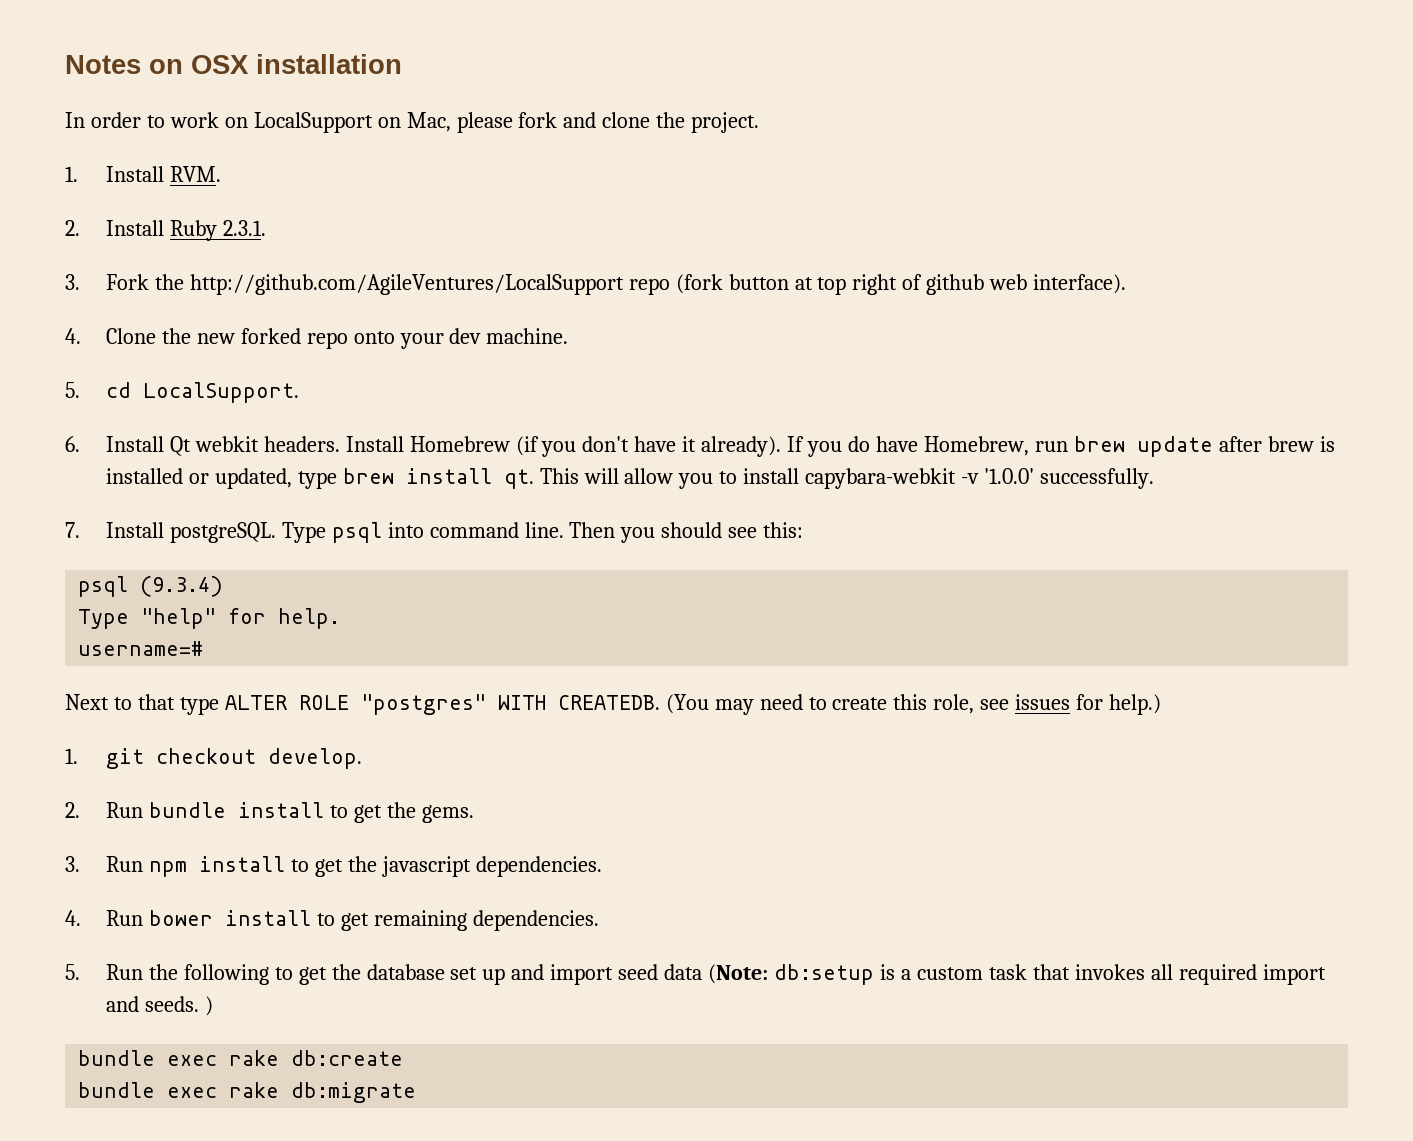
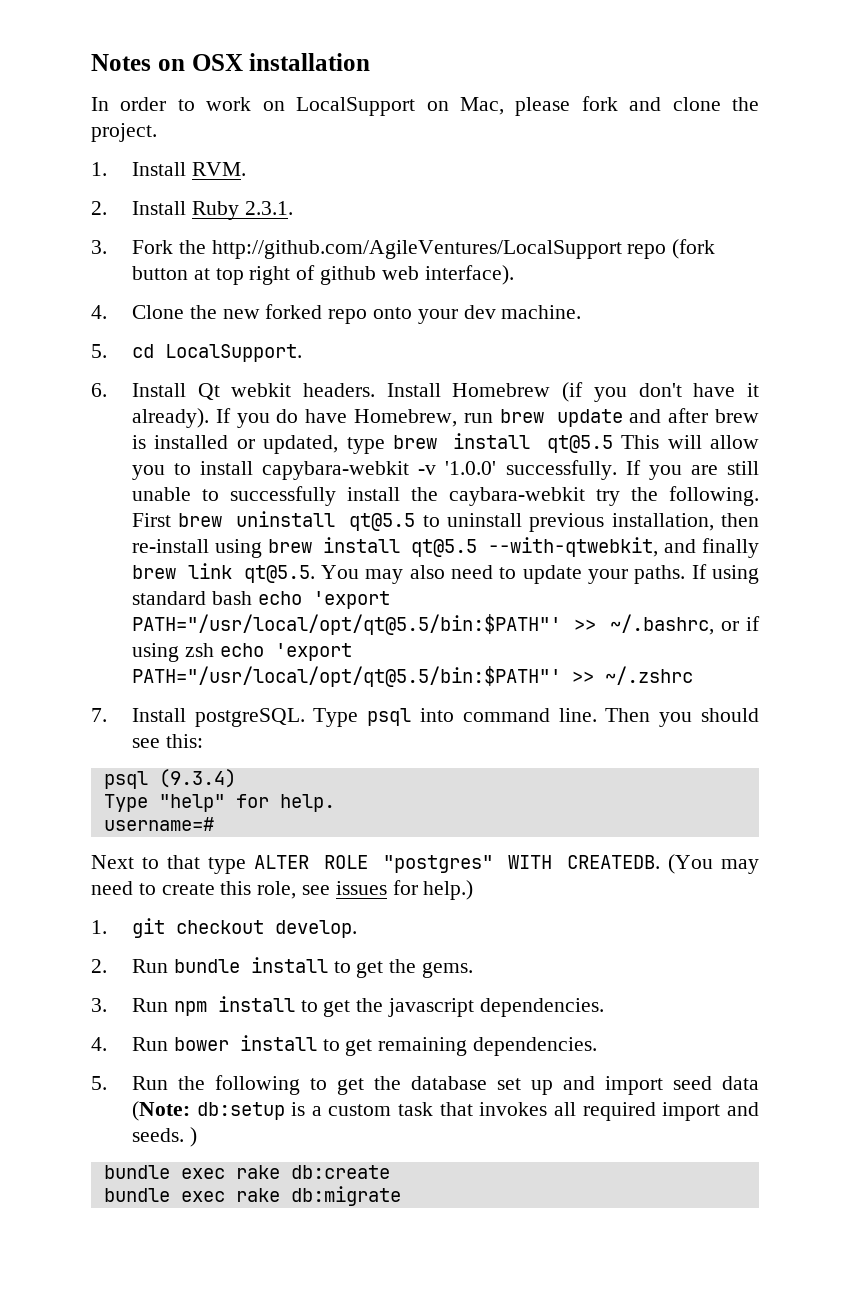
(1213, 446) none -> [629,409,662,423] and
[503,469,534,489] qt. -> [546,435,613,453] qt@5.5
(1155, 478) none -> [625,460,759,480] [131,486,759,506] [131,511,759,532] [131,537,760,558] [131,563,760,584] [131,591,390,609] [131,614,761,635] [131,643,352,662] [131,666,693,687] If you are still unable to successfully install the caybara-webkit try the following. First brew uninstall qt@5.5 to uninstall previous installation, then re-install using brew install qt@5.5 --with-qtwebkit, and finally brew link qt@5.5. You may also need to update your paths. If using standard bash echo 'export PATH="/usr/local/opt/qt@5.5/bin:$PATH"' >> ~/.bashrc, or if using zsh echo 'export PATH="/usr/local/opt/qt@5.5/bin:$PATH"' >> ~/.zshrc

